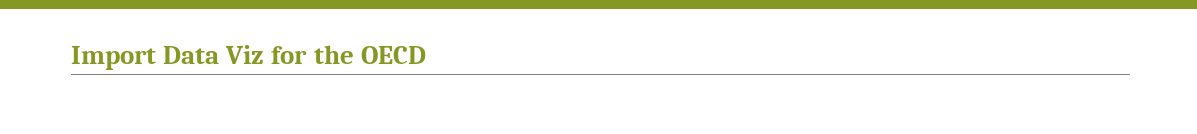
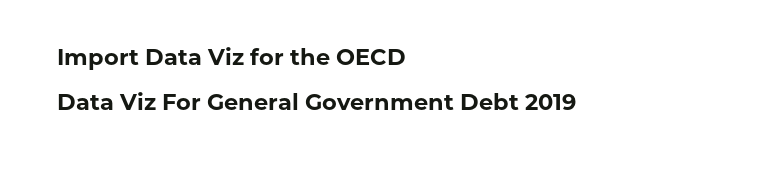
(426, 55) none -> [57,92,577,110] // Data Viz For General Government Debt 2019

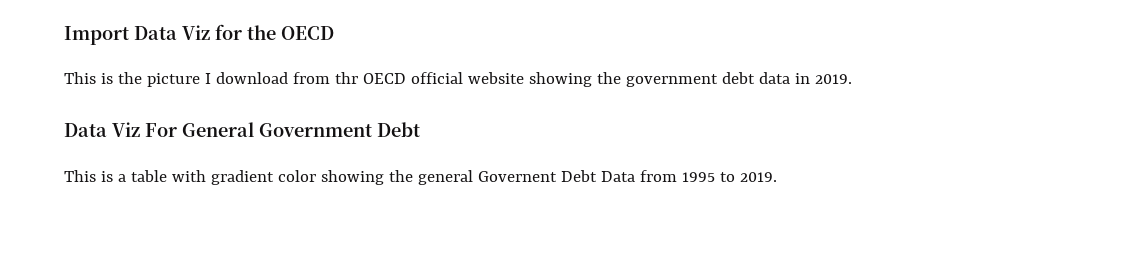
(407, 57) none -> [64,72,852,87] // This is the picture I download from thr OECD official website showing the government debt data in 2019.
[525,94,577,110] 2019 -> [64,170,777,185] // This is a table with gradient color showing the general Governent Debt Data from 1995 to 2019.

